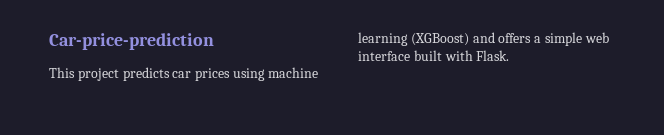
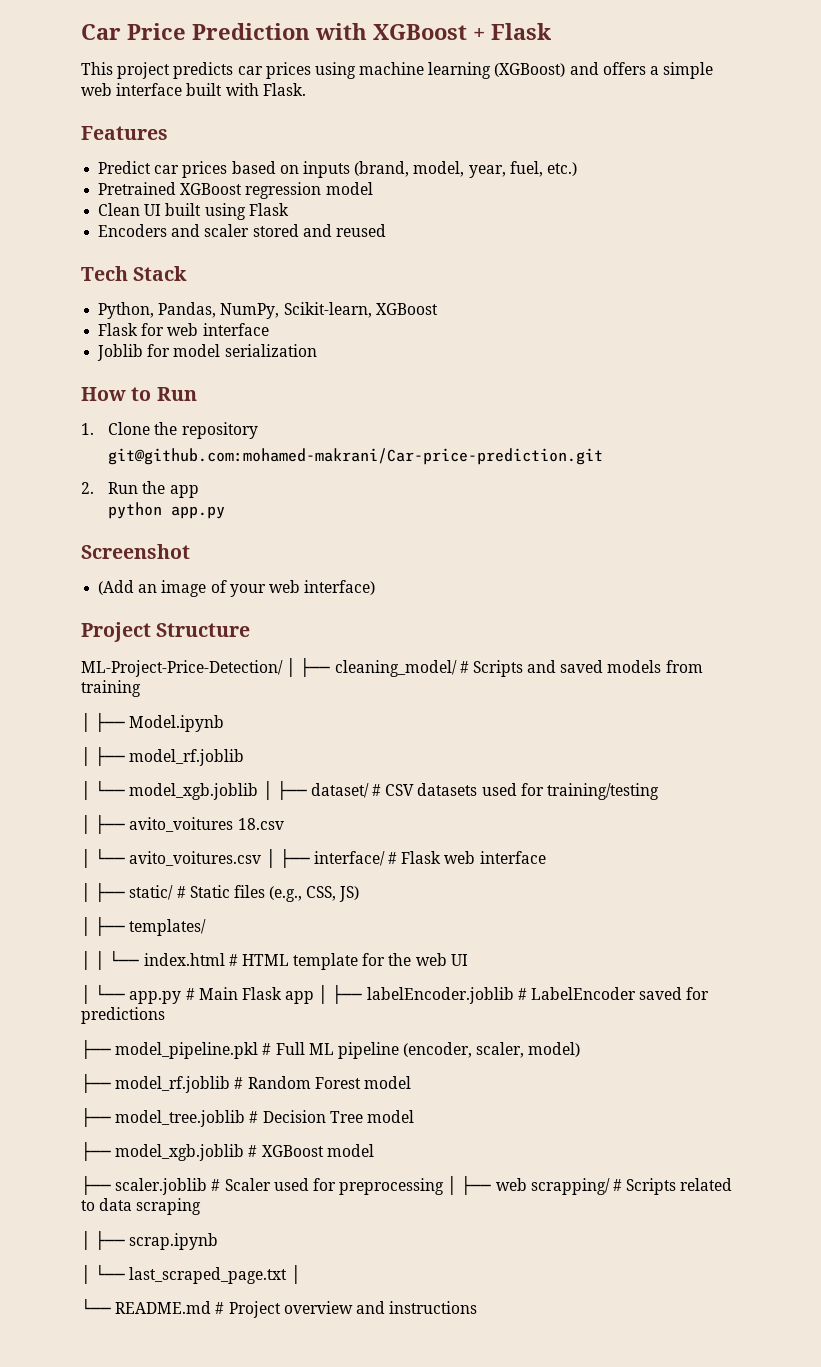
[49,33,214,50] Car-price-prediction -> [81,23,551,40] Car Price Prediction with XGBoost + Flask
(510, 55) none -> [81,126,168,140] [98,161,577,178] [98,182,373,199] [98,203,289,220] [98,224,386,237] [81,266,188,281] [98,302,438,319] [98,323,269,336] [97,344,317,361] [81,387,197,401] [81,422,258,439] [108,448,604,465] [81,481,199,498] [108,502,226,519] [81,544,190,559] [98,580,376,597] [81,622,251,642] [81,657,703,677] [81,680,141,697] [81,712,225,732] [81,746,245,766] [81,780,660,800] [81,814,284,834] [81,848,546,868] [81,882,360,902] [81,916,207,936] [81,950,468,970] [81,984,710,1004] [81,1007,165,1024] [81,1039,581,1059] [81,1073,411,1093] [81,1107,414,1127] [81,1141,374,1161] [81,1175,733,1195] [81,1198,202,1215] [81,1230,219,1250] [81,1264,301,1284] [81,1298,478,1318] // Features // Predict car prices based on inputs (brand, model, year, fuel, etc.) // Pretrained XGBoost regression model // Clean UI built using Flask // Encoders and scaler stored and reused // Tech Stack // Python, Pandas, NumPy, Scikit-learn, XGBoost // Flask for web interface // Joblib for model serialization // How to Run // 1. Clone the repository // git@github.com:mohamed-makrani/Car-price-prediction.git // 2. Run the app // python app.py // Screenshot // (Add an image of your web interface) // Project Structure // ML-Project-Price-Detection/ │ ├── cleaning_model/ # Scripts and saved models from training // │ ├── Model.ipynb // │ ├── model_rf.joblib // │ └── model_xgb.joblib │ ├── dataset/ # CSV datasets used for training/testing // │ ├── avito_voitures 18.csv // │ └── avito_voitures.csv │ ├── interface/ # Flask web interface // │ ├── static/ # Static files (e.g., CSS, JS) // │ ├── templates/ // │ │ └── index.html # HTML template for the web UI // │ └── app.py # Main Flask app │ ├── labelEncoder.joblib # LabelEncoder saved for predictions // ├── model_pipeline.pkl # Full ML pipeline (encoder, scaler, model) // ├── model_rf.joblib # Random Forest model // ├── model_tree.joblib # Decision Tree model // ├── model_xgb.joblib # XGBoost model // ├── scaler.joblib # Scaler used for preprocessing │ ├── web scrapping/ # Scripts related to data scraping // │ ├── scrap.ipynb // │ └── last_scraped_page.txt │ // └── README.md # Project overview and instructions

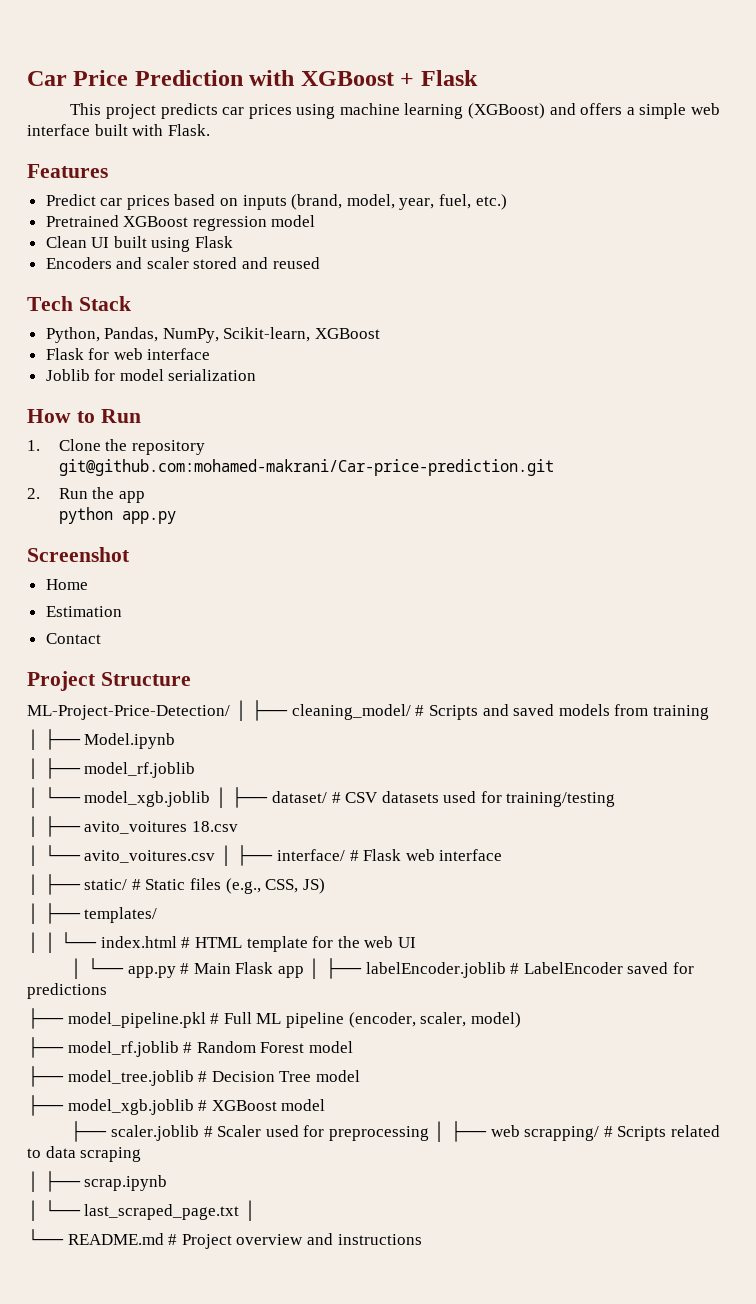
[98,580,376,597] (Add an image of your web interface) -> [45,579,88,590] [45,606,122,617] [45,633,101,644] Home // Estimation // Contact

